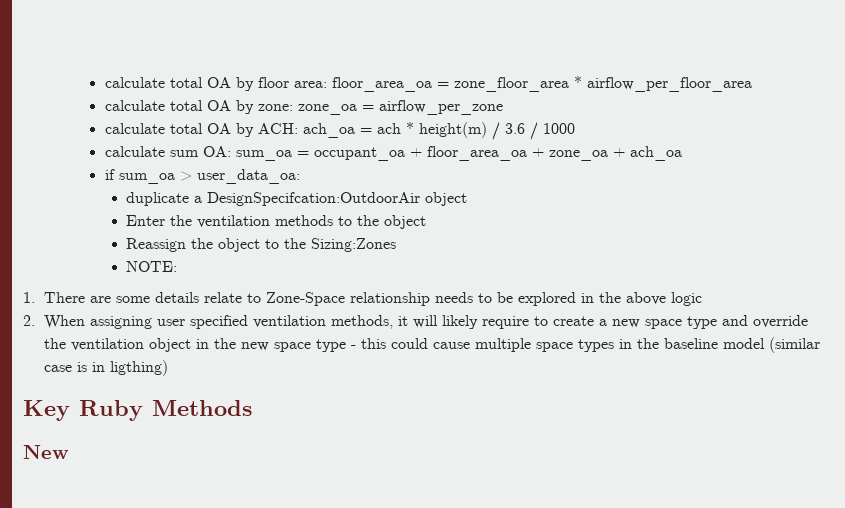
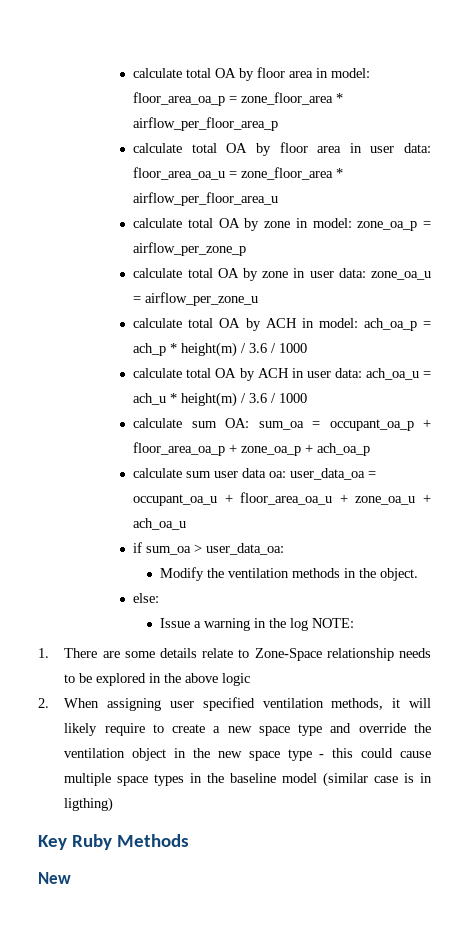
[104,76,752,92] [104,100,503,115] [104,123,401,138] calculate total OA by floor area: floor_area_oa = zone_floor_area * airflow_per_floor_area // calculate total OA by zone: zone_oa = airflow_per_zone // calculate total OA by ACH: ach_oa = ach -> [133,67,371,81] [133,92,344,106] [133,117,279,131] [133,142,431,156] [133,167,344,180] [133,192,279,206] [133,218,431,231] [133,242,247,256] [133,268,431,281] [133,292,259,306] [133,318,431,331] [133,342,308,357] [133,368,431,381] [133,393,167,405] calculate total OA by floor area in model: floor_area_oa_p = zone_floor_area * airflow_per_floor_area_p // calculate total OA by floor area in user data: floor_area_oa_u = zone_floor_area * airflow_per_floor_area_u // calculate total OA by zone in model: zone_oa_p = airflow_per_zone_p // calculate total OA by zone in user data: zone_oa_u = airflow_per_zone_u // calculate total OA by ACH in model: ach_oa_p = ach_p * height(m) / 3.6 / 1000 // calculate total OA by ACH in user data: ach_oa_u = ach_u
[313,146,682,161] [104,169,300,184] [126,192,468,206] [126,215,427,229] [126,238,397,252] occupant_oa + floor_area_oa + zone_oa + ach_oa // if sum_oa > user_data_oa: // duplicate a DesignSpecifcation:OutdoorAir object // Enter the ventilation methods to the object // Reassign the object to the Sizing:Zones // -> [329,419,431,431] [133,442,371,456] [133,468,377,480] [133,492,431,506] [133,518,187,530] [133,542,285,555] [159,567,418,581] [133,593,160,603] [159,618,308,631] occupant_oa_p + floor_area_oa_p + zone_oa_p + ach_oa_p // calculate sum user data oa: user_data_oa = occupant_oa_u + floor_area_oa_u + zone_oa_u + ach_oa_u // if sum_oa > user_data_oa: // Modify the ventilation methods in the object. // else: // Issue a warning in the log

